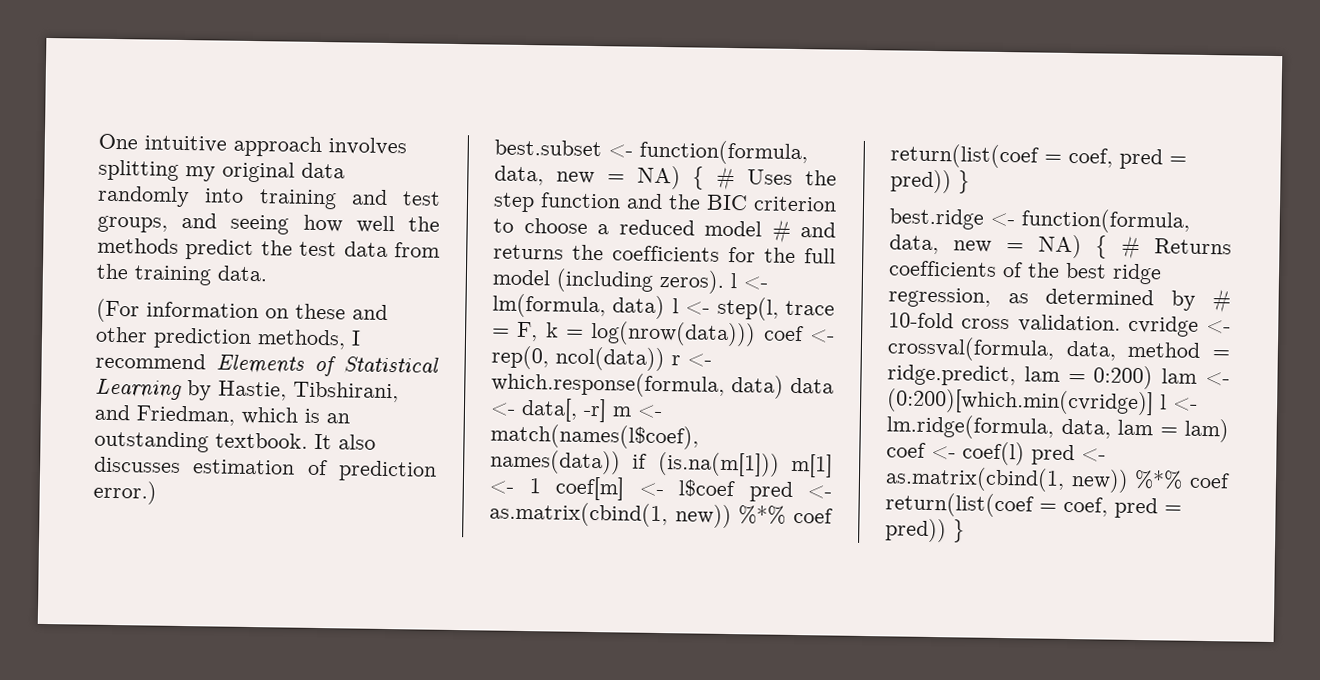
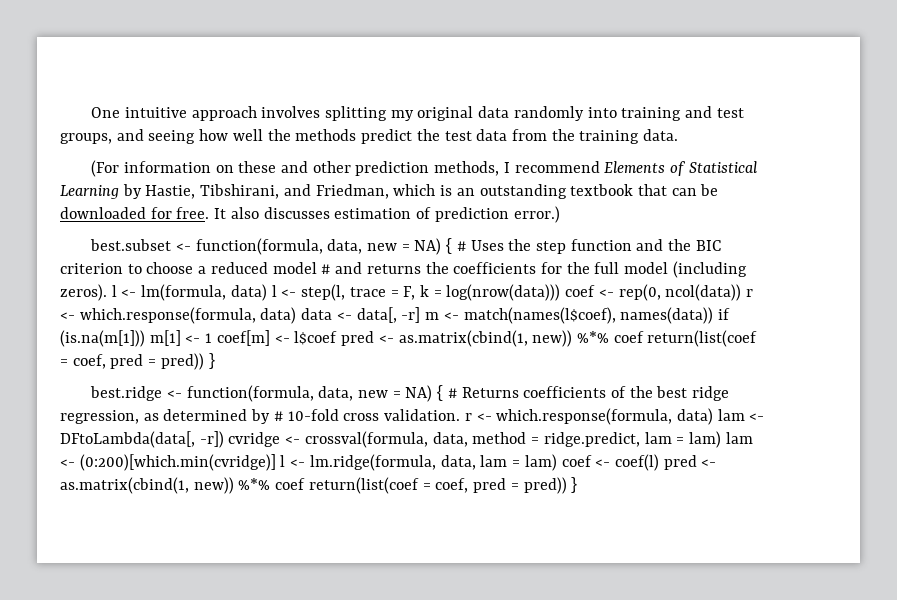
[215,432,308,449] textbook. -> [570,184,719,196] [60,207,210,219] textbook that can be downloaded for free.
(1121, 323) none -> [464,408,765,425] [60,431,224,448] r <- which.response(formula, data) lam <- DFtoLambda(data[, -r])
[1093,365,1154,390] 0:200) -> [688,431,721,448] lam)

